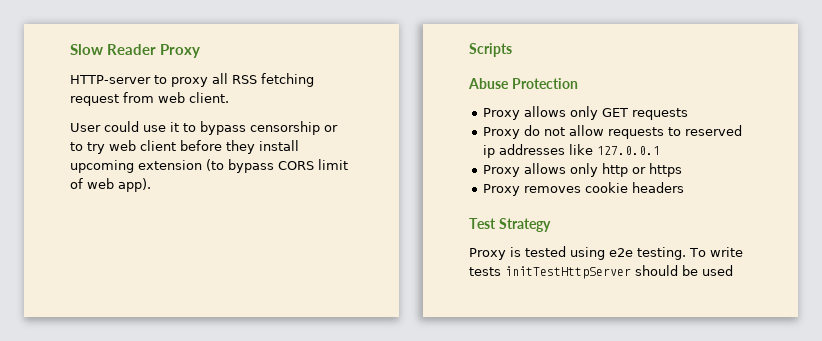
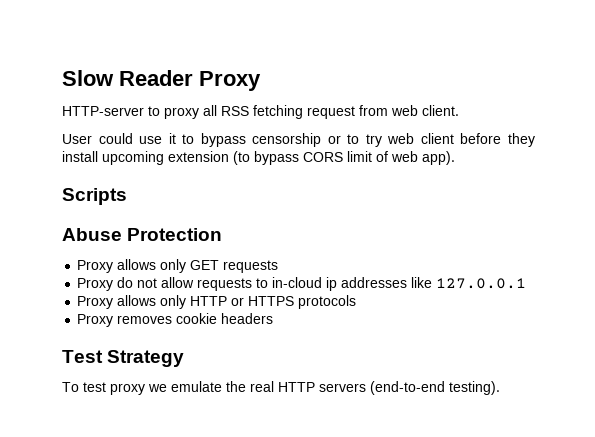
[684,125,742,136] reserved -> [272,277,323,288] in-cloud
[601,163,682,177] http or https -> [190,295,357,309] HTTP or HTTPS protocols
[469,246,743,260] [469,265,733,279] Proxy is tested using e2e testing. To write tests initTestHttpServer should be used -> [62,381,500,395] To test proxy we emulate the real HTTP servers (end-to-end testing).

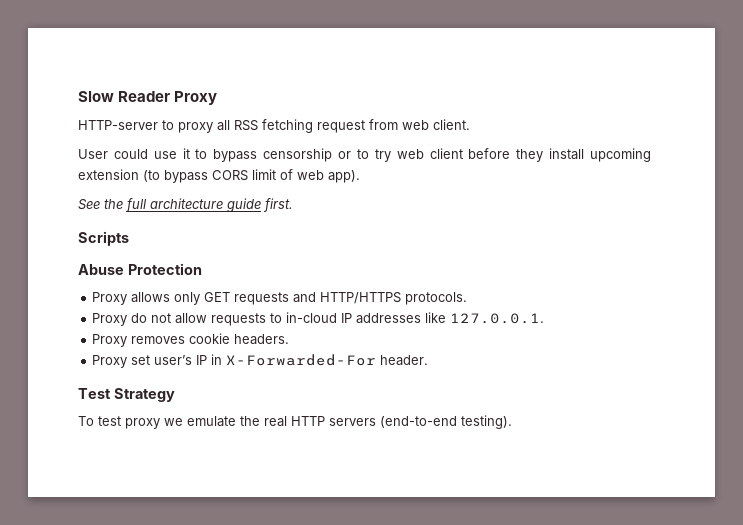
(455, 158) none -> [78,198,293,212] // See the full architecture guide first.
(279, 266) none -> [293,292,468,305] and HTTP/HTTPS protocols.
[326,277,338,291] ip -> [341,313,353,323] IP
[436,278,527,289] [77,295,357,309] [77,313,274,327] 127.0.0.1 // Proxy allows only HTTP or HTTPS protocols // Proxy removes cookie headers -> [450,313,545,324] [92,333,290,347] [92,354,429,368] 127.0.0.1. // Proxy removes cookie headers. // Proxy set user’s IP in X-Forwarded-For header.

